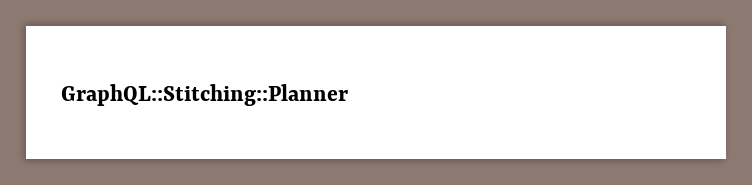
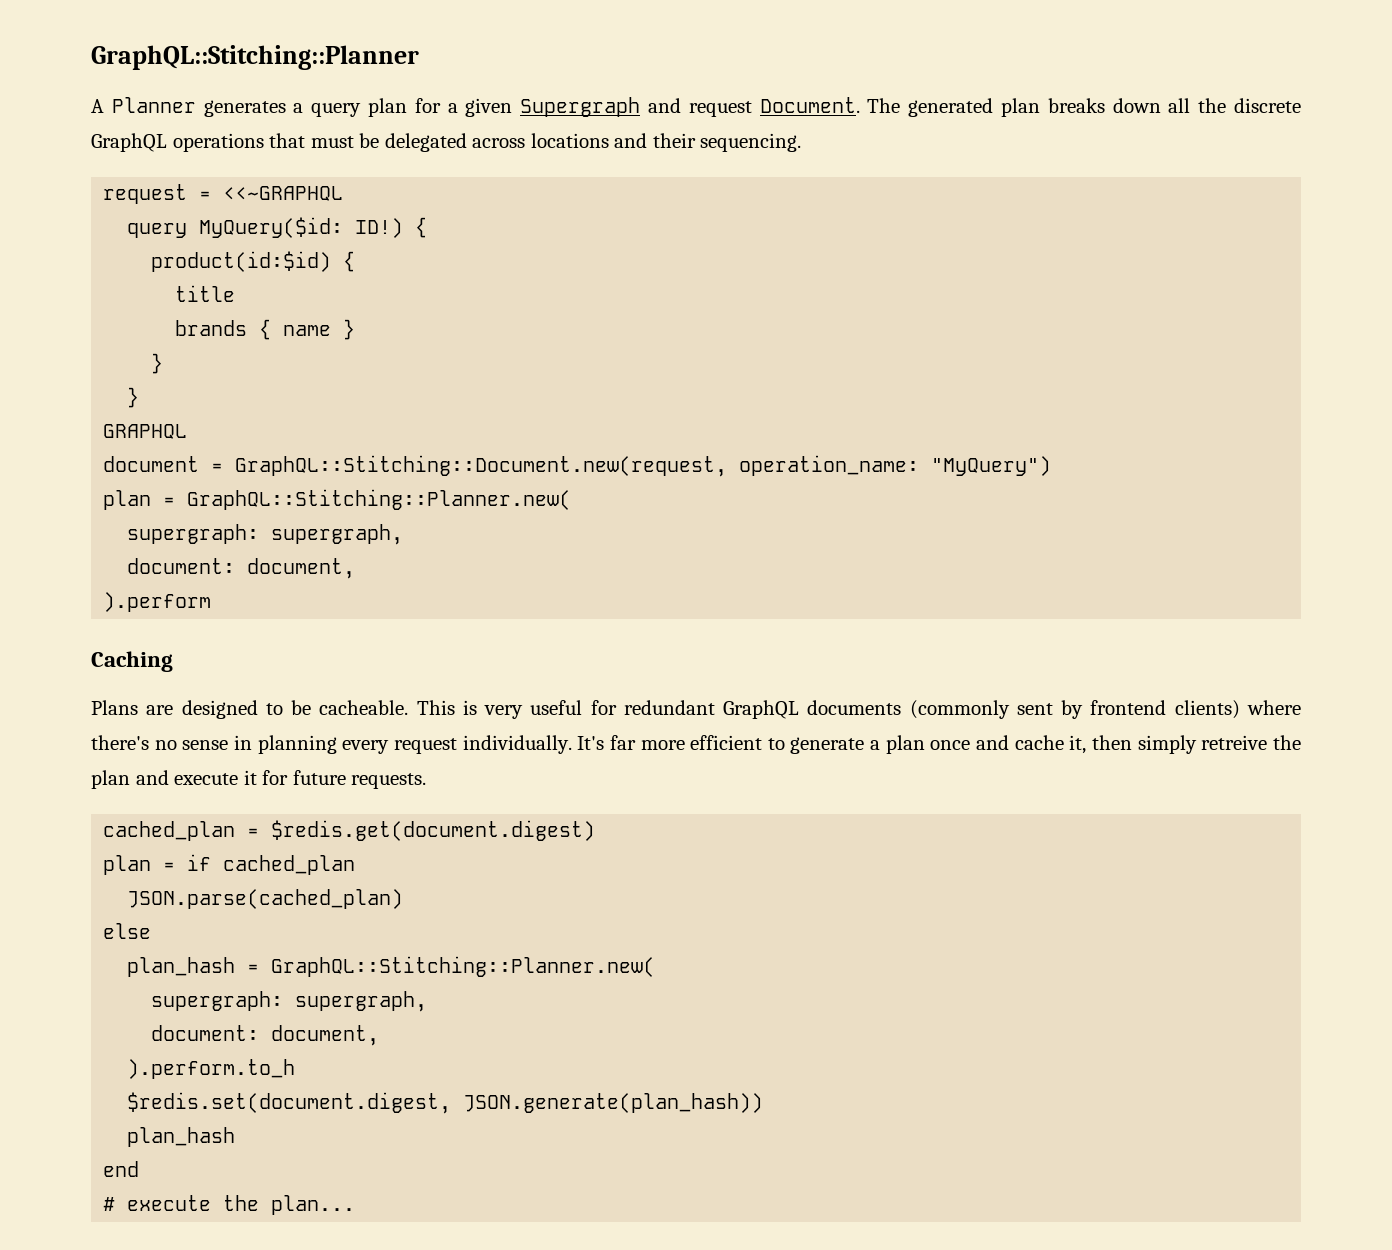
(348, 95) none -> [91,97,1301,117] [91,133,802,152] [103,184,344,204] [127,217,428,238] [151,251,356,272] [175,285,236,302] [175,319,356,340] [151,353,164,374] [127,387,140,408] [103,424,188,439] [103,455,1052,477] [103,489,572,510] [127,524,404,545] [127,558,356,579] [103,592,212,612] [91,651,173,672] [91,700,1302,719] [91,735,1302,754] [91,770,427,789] [103,820,596,841] [103,854,356,875] [127,889,404,909] [103,923,152,939] [127,956,656,977] [151,991,428,1012] [151,1025,380,1046] [127,1059,296,1079] [127,1092,764,1114] [127,1127,236,1147] [103,1161,140,1177] [103,1195,356,1215] // A Planner generates a query plan for a given Supergraph and request Document. The generated plan breaks down all the discrete GraphQL operations that must be delegated across locations and their sequencing. // request = <<~GRAPHQL // query MyQuery($id: ID!) { // product(id:$id) { // title // brands { name } // } // } // GRAPHQL // document = GraphQL::Stitching::Document.new(request, operation_name: "MyQuery") // plan = GraphQL::Stitching::Planner.new( // supergraph: supergraph, // document: document, // ).perform // Caching // Plans are designed to be cacheable. This is very useful for redundant GraphQL documents (commonly sent by frontend clients) where there's no sense in planning every request individually. It's far more efficient to generate a plan once and cache it, then simply retreive the plan and execute it for future requests. // cached_plan = $redis.get(document.digest) // plan = if cached_plan // JSON.parse(cached_plan) // else // plan_hash = GraphQL::Stitching::Planner.new( // supergraph: supergraph, // document: document, // ).perform.to_h // $redis.set(document.digest, JSON.generate(plan_hash)) // plan_hash // end // # execute the plan...

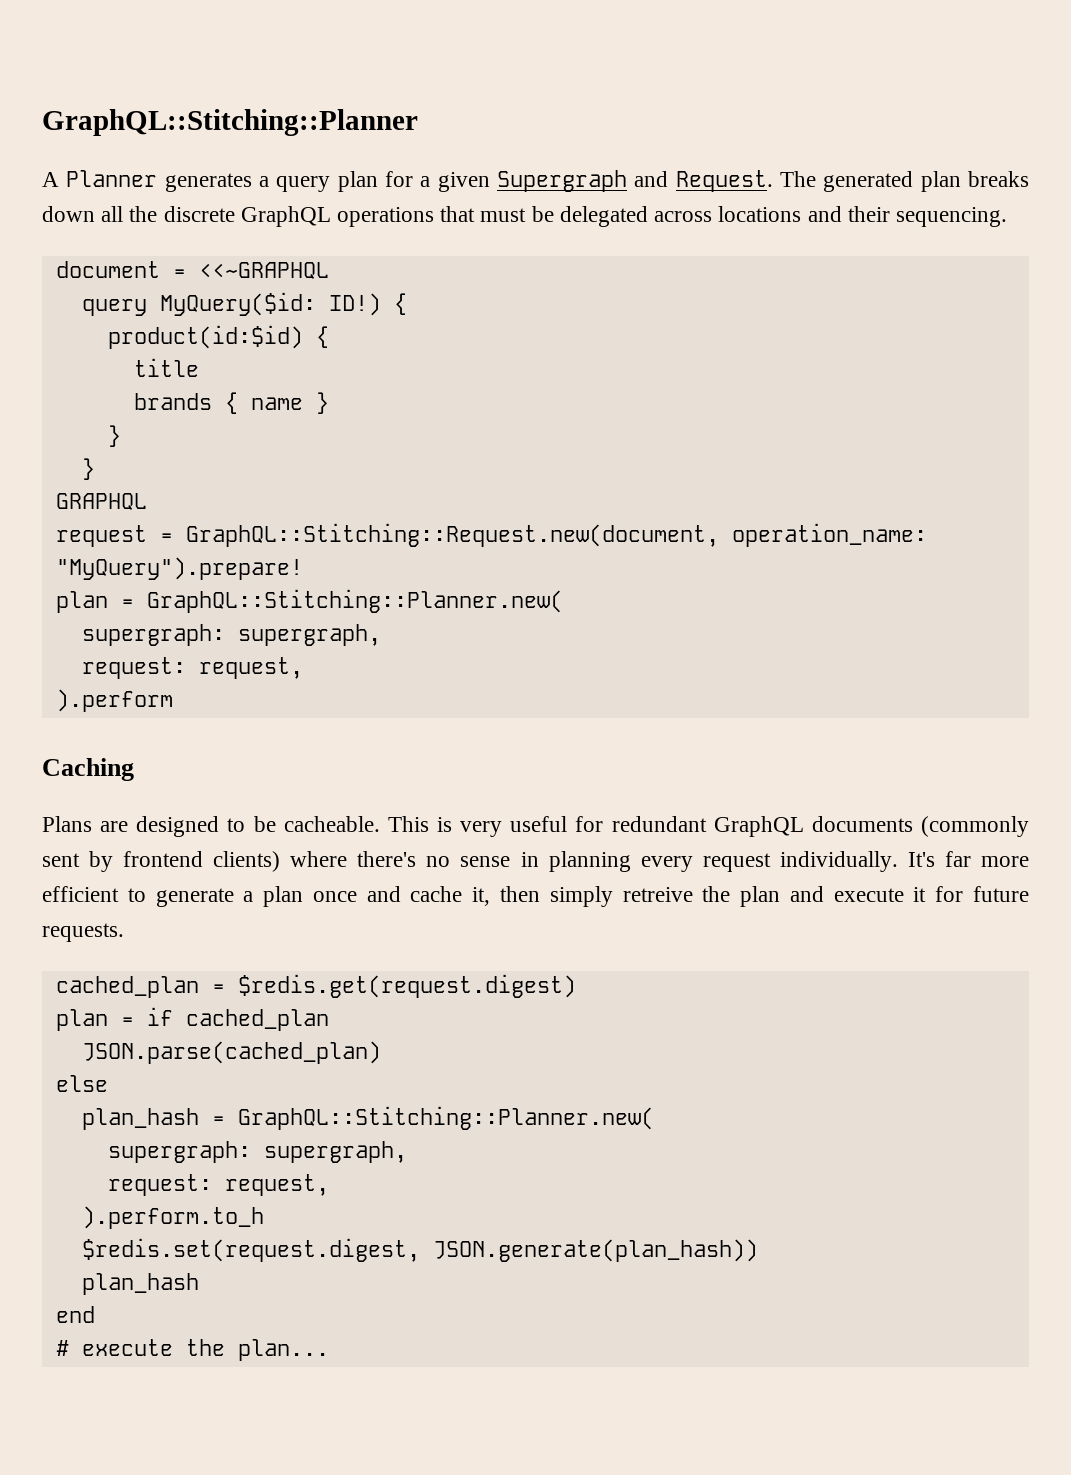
[688,97,860,117] request Document. -> [675,170,773,192] Request.
[103,184,188,204] request -> [55,261,160,278] document
[103,455,1052,477] document = GraphQL::Stitching::Document.new(request, operation_name: "MyQuery") -> [55,523,927,547] [55,557,303,580] request = GraphQL::Stitching::Request.new(document, operation_name: "MyQuery").prepare!
[127,558,356,579] document: document, -> [81,657,303,679] request: request,
[271,820,596,841] $redis.get(document.digest) -> [237,974,576,998] $redis.get(request.digest)
[151,1025,380,1046] document: document, -> [107,1174,329,1196] request: request,
[127,1092,452,1114] $redis.set(document.digest, -> [81,1238,420,1262] $redis.set(request.digest,

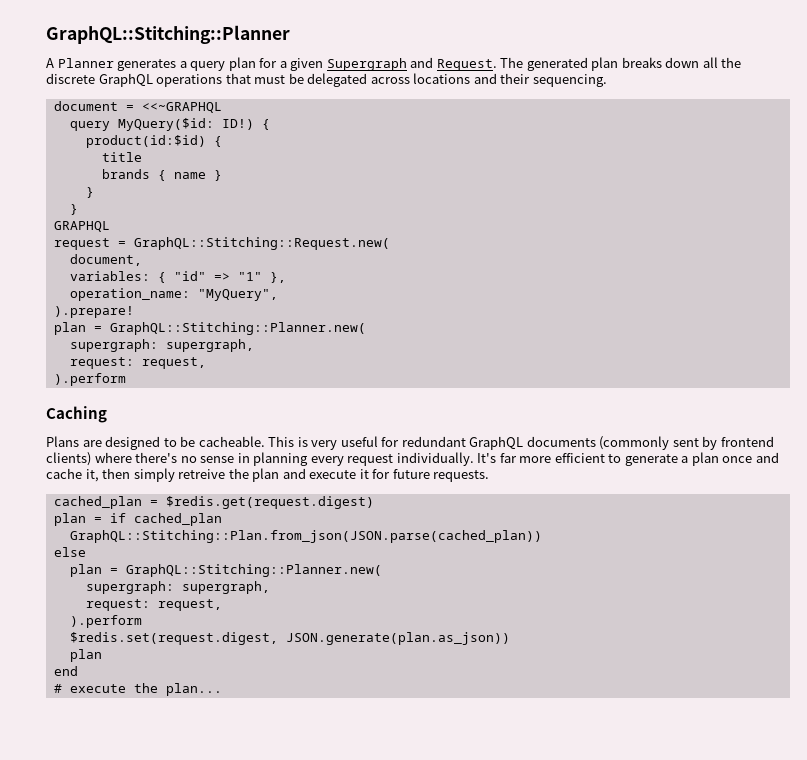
[185,523,927,547] [55,557,303,580] GraphQL::Stitching::Request.new(document, operation_name: "MyQuery").prepare! -> [133,237,390,250] [69,254,142,266] [69,271,286,283] [69,288,278,301] [53,306,134,318] GraphQL::Stitching::Request.new( // document, // variables: { "id" => "1" }, // operation_name: "MyQuery", // ).prepare!
[81,1041,381,1064] JSON.parse(cached_plan) -> [69,530,542,543] GraphQL::Stitching::Plan.from_json(JSON.parse(cached_plan))
[81,1106,654,1130] [107,1141,407,1163] [107,1174,329,1196] [81,1206,264,1229] plan_hash = GraphQL::Stitching::Planner.new( // supergraph: supergraph, // request: request, // ).perform.to_h -> [69,564,382,577] [85,581,270,594] [85,599,222,611] [69,615,142,628] plan = GraphQL::Stitching::Planner.new( // supergraph: supergraph, // request: request, // ).perform
[432,1239,758,1262] [81,1273,199,1295] JSON.generate(plan_hash)) // plan_hash -> [285,632,510,645] [69,649,102,662] JSON.generate(plan.as_json)) // plan

